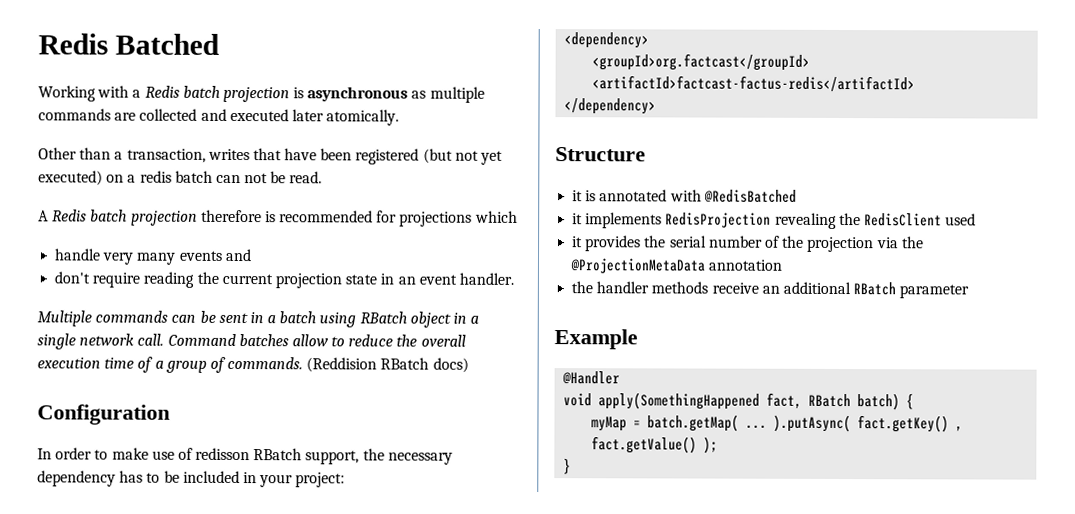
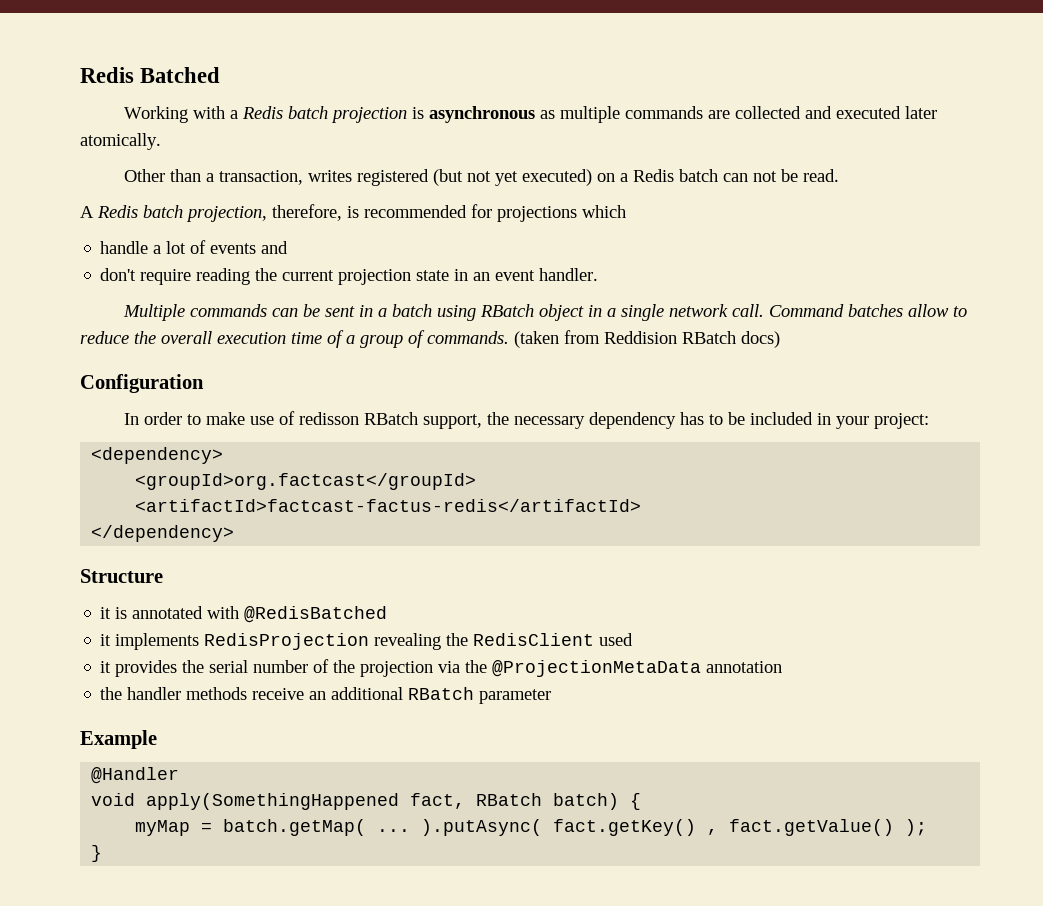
[252,148,353,161] that have been -> (353, 176) none
[139,170,172,183] redis -> [633,169,675,182] Redis
[130,209,262,226] projection therefore -> [186,204,342,222] projection, therefore,
[102,252,177,265] very many -> [153,240,207,254] a lot of
[306,357,378,373] (Reddision -> [514,330,677,348] (taken from Reddision

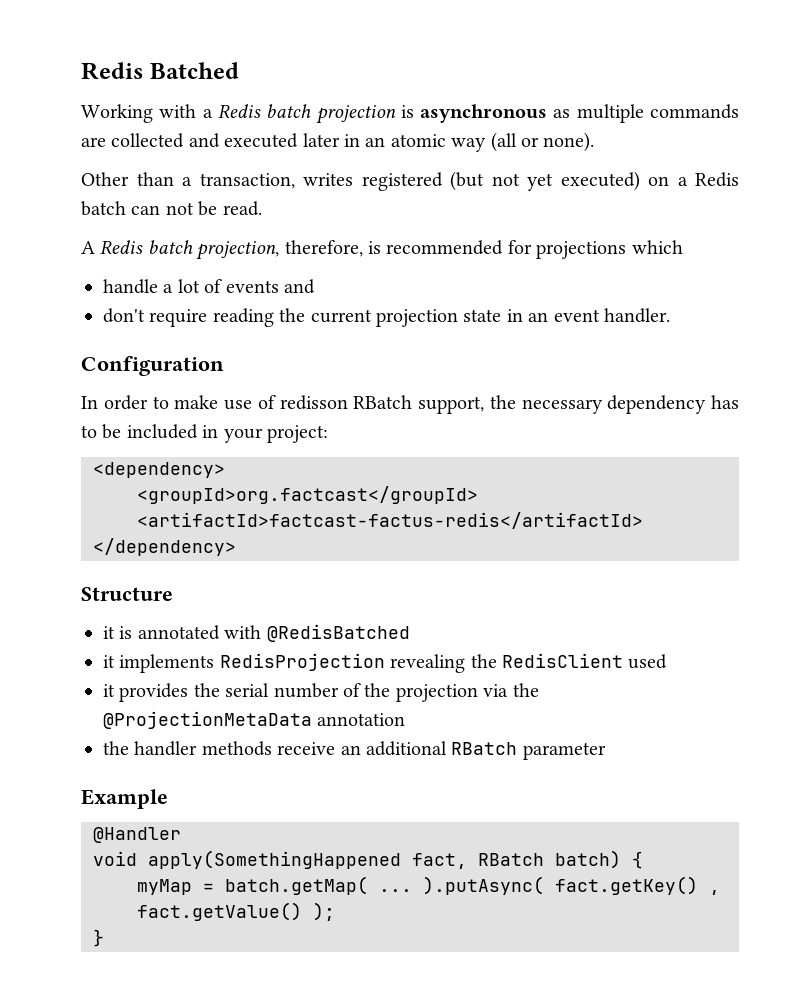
[80,133,161,150] atomically. -> [344,132,595,152] in an atomic way (all or none).
[123,304,968,321] [80,330,780,348] // Multiple commands can be sent in a batch using RBatch object in a single network call. Command batches allow to reduce the overall execution time of a group of commands. (taken from Reddision RBatch docs) -> (670, 315) none

